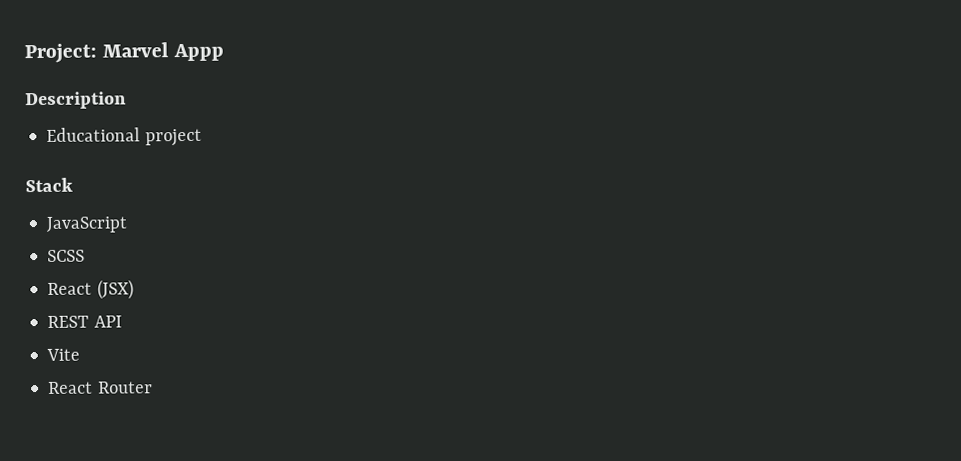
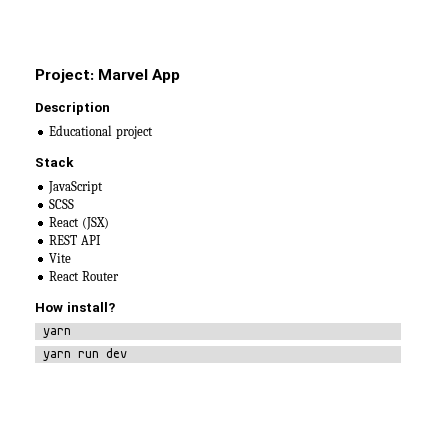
[173,43,225,62] Appp -> [152,69,181,83] App
(153, 387) none -> [35,302,115,312] [42,328,71,338] [42,348,127,361] // How install? // yarn // yarn run dev

